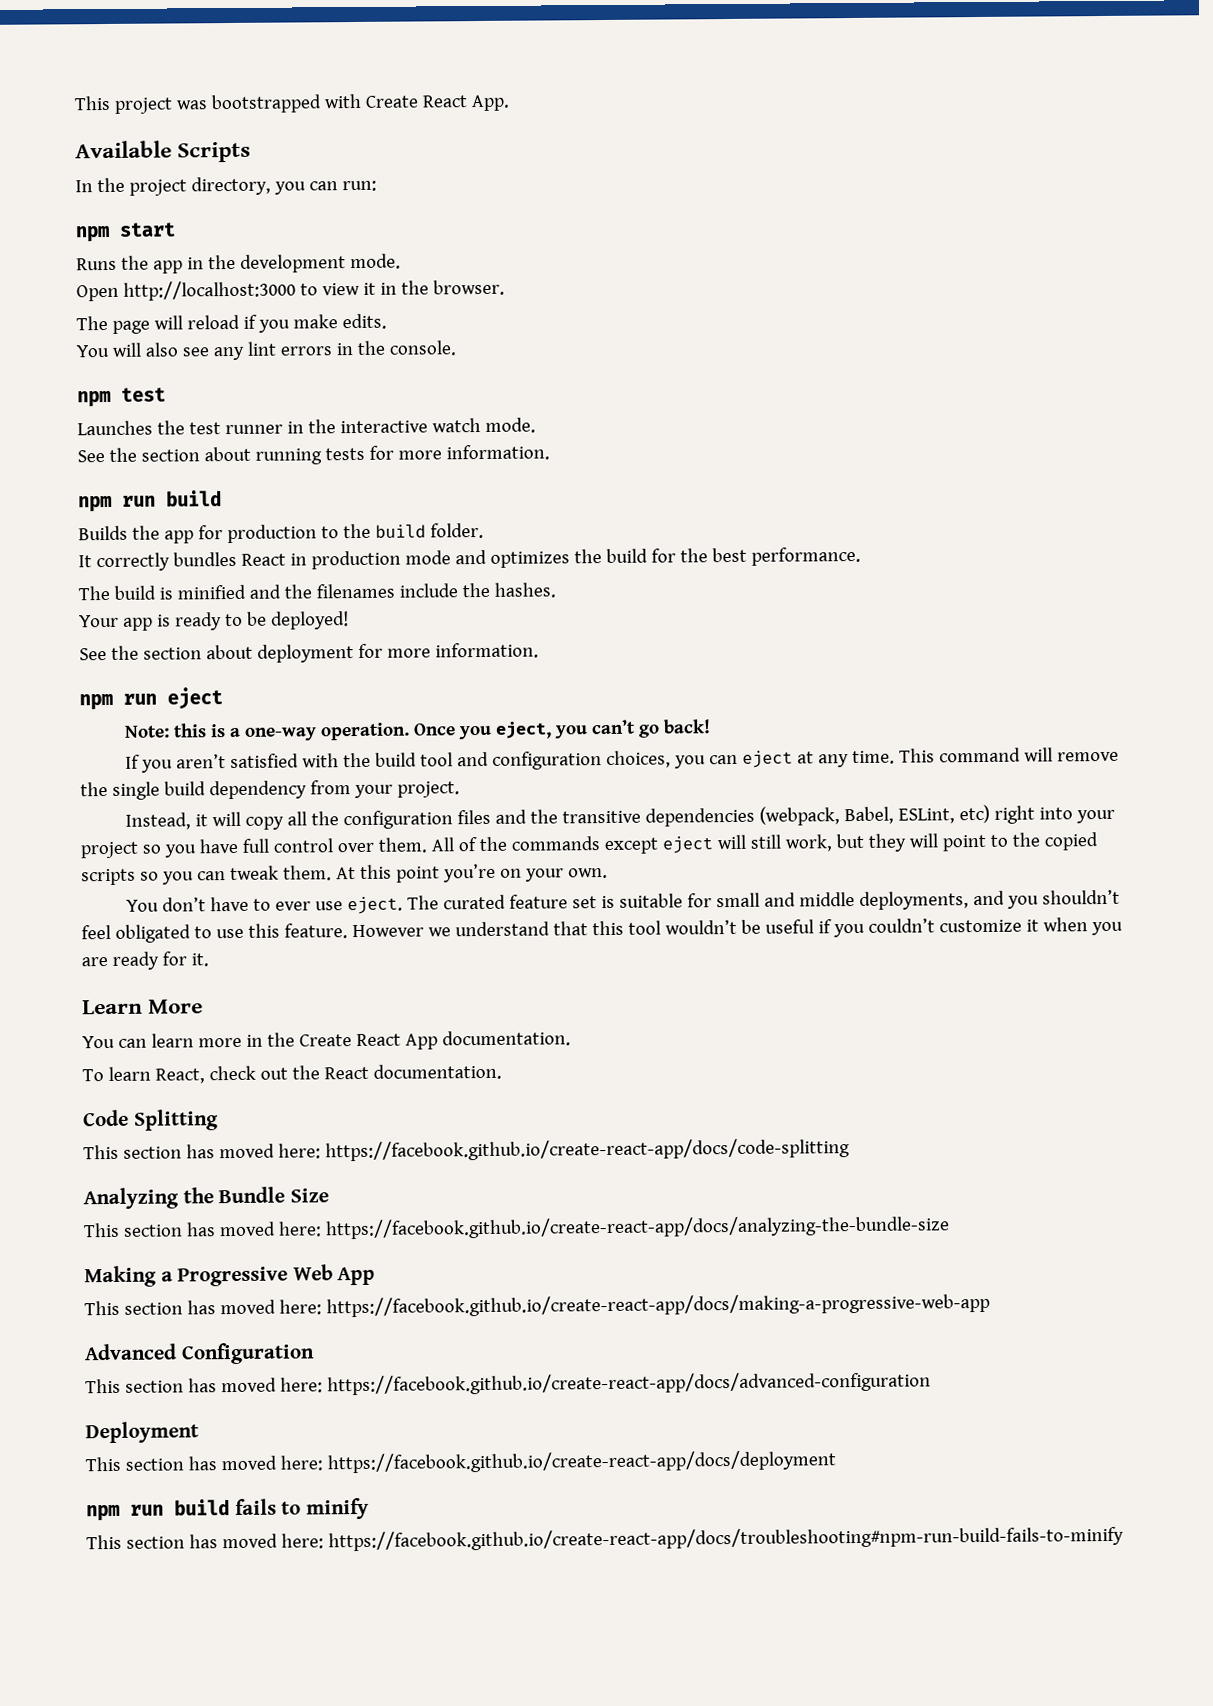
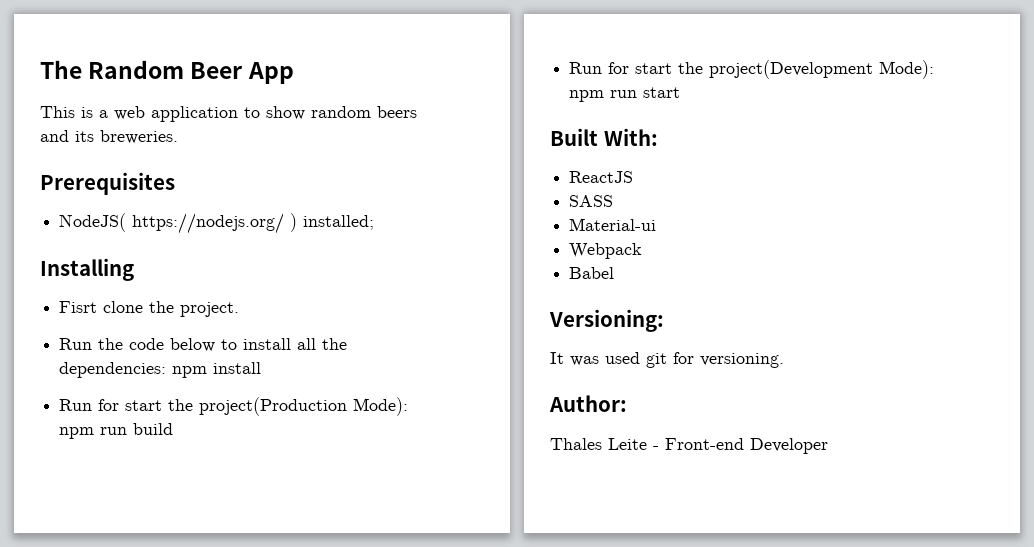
[74,93,510,114] [75,140,252,163] [75,176,377,196] [75,222,176,243] [76,253,401,274] [76,279,505,302] [76,313,387,334] [76,340,456,361] [77,387,166,408] [77,417,536,436] [77,444,550,465] [78,490,222,513] [78,522,484,544] [78,546,861,572] [78,582,556,601] [79,611,349,631] [79,642,539,663] [79,687,223,711] [124,719,712,741] [125,747,1120,773] [80,780,460,800] [125,804,1116,830] [80,832,1098,859] [81,863,608,886] [126,889,1121,915] [81,917,1123,943] [81,951,209,970] [82,999,204,1015] [82,1030,571,1050] [82,1063,502,1084] [83,1109,219,1131] [83,1138,850,1162] [83,1186,329,1210] [83,1215,950,1240] [84,1264,376,1288] [84,1292,990,1318] [84,1342,315,1365] [85,1371,931,1396] [85,1421,199,1444] [85,1450,836,1474] [86,1497,369,1522] [86,1525,1124,1552] This project was bootstrapped with Create React App. // Available Scripts // In the project directory, you can run: // npm start // Runs the app in the development mode. // Open http://localhost:3000 to view it in the browser. // The page will reload if you make edits. // You will also see any lint errors in the console. // npm test // Launches the test runner in the interactive watch mode. // See the section about running tests for more information. // npm run build // Builds the app for production to the build folder. // It correctly bundles React in production mode and optimizes the build for the best performance. // The build is minified and the filenames include the hashes. // Your app is ready to be deployed! // See the section about deployment for more information. // npm run eject // Note: this is a one-way operation. Once you eject, you can’t go back! // If you aren’t satisfied with the build tool and configuration choices, you can eject at any time. This command will remove the single build dependency from your project. // Instead, it will copy all the configuration files and the transitive dependencies (webpack, Babel, ESLint, etc) right into your project so you have full control over them. All of the commands except eject will still work, but they will point to the copied scripts so you can tweak them. At this point you’re on your own. // You don’t have to ever use eject. The curated feature set is suitable for small and middle deployments, and you shouldn’t feel obligated to use this feature. However we understand that this tool wouldn’t be useful if you couldn’t customize it when you are ready for it. // Learn More // You can learn more in the Create React App documentation. // To learn React, check out the React documentation. // Code Splitting // This section has moved here: https://facebook.github.io/create-react-app/docs/code-splitting // Analyzing the Bundle Size // This section has moved here: https://facebook.github.io/create-react-app/docs/analyzing-the-bundle-size // Making a Progressive Web App // This section has moved here: https://facebook.github.io/create-react-app/docs/making-a-progressive-web-app // Advanced Configuration // This section has moved here: https://facebook.github.io/create-react-app/docs/advanced-configuration // Deployment // This section has moved here: https://facebook.github.io/create-react-app/docs/deployment // npm run build fails to minify // This section has moved here: https://facebook.github.io/create-react-app/docs/troubleshooting#npm-run-build-fails-to-minify -> [40,60,294,84] [40,106,417,122] [40,130,178,144] [40,172,175,195] [59,213,375,234] [40,258,134,281] [59,301,240,317] [59,338,348,352] [59,362,262,378] [59,397,409,416] [59,423,174,439] [569,60,935,79] [569,87,681,102] [550,128,658,146] [569,171,634,183] [569,195,614,207] [569,218,657,231] [569,243,643,259] [569,267,615,279] [549,309,664,332] [550,352,784,368] [549,395,627,412] [550,438,828,454] The Random Beer App // This is a web application to show random beers and its breweries. // Prerequisites // NodeJS( https://nodejs.org/ ) installed; // Installing // Fisrt clone the project. // Run the code below to install all the dependencies: npm install // Run for start the project(Production Mode): npm run build // Run for start the project(Development Mode): npm run start // Built With: // ReactJS // SASS // Material-ui // Webpack // Babel // Versioning: // It was used git for versioning. // Author: // Thales Leite - Front-end Developer

